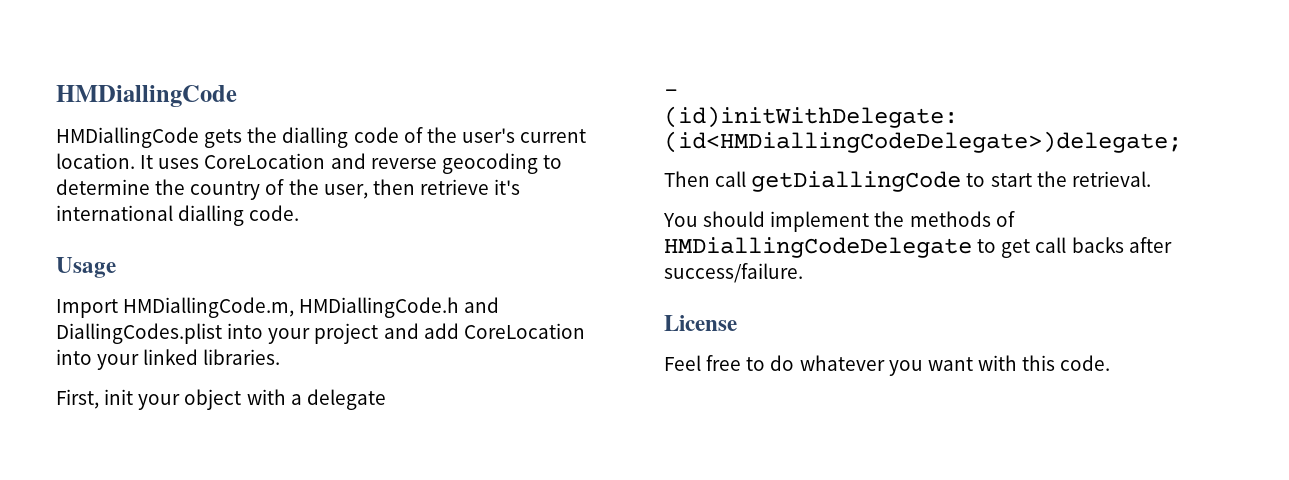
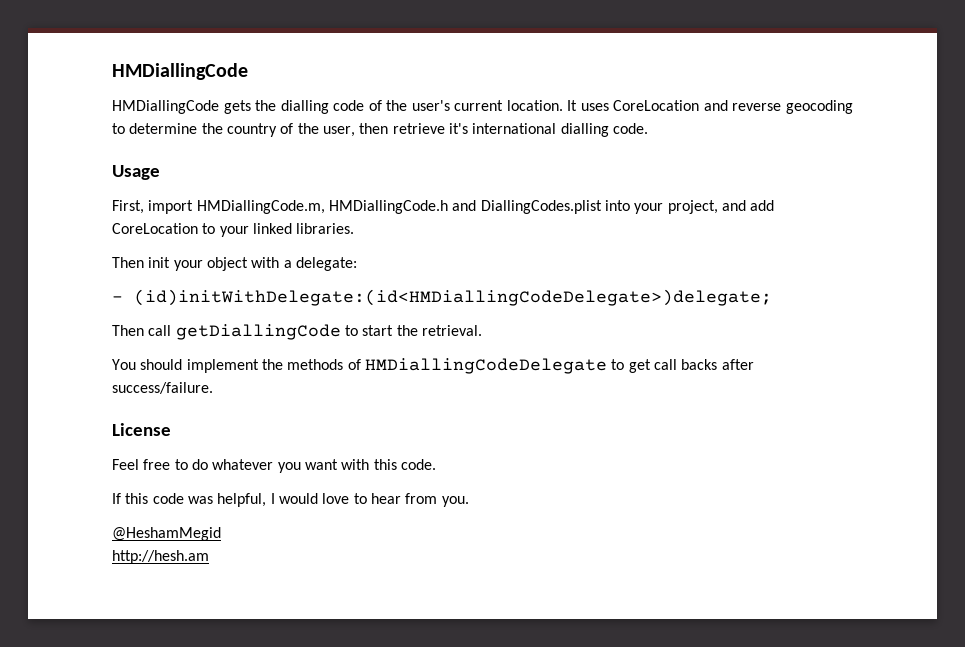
[56,299,118,318] Import -> [112,200,194,214] First, import
[314,323,379,344] project -> [667,200,718,214] project,
[56,349,92,365] into -> [202,223,216,234] to
[56,389,99,409] First, -> [112,257,144,268] Then
[306,389,386,410] delegate -> [295,257,357,271] delegate:
(1111, 363) none -> [112,493,469,507] [112,527,221,541] [112,550,209,564] // If this code was helpful, I would love to hear from you. // @HeshamMegid // http://hesh.am

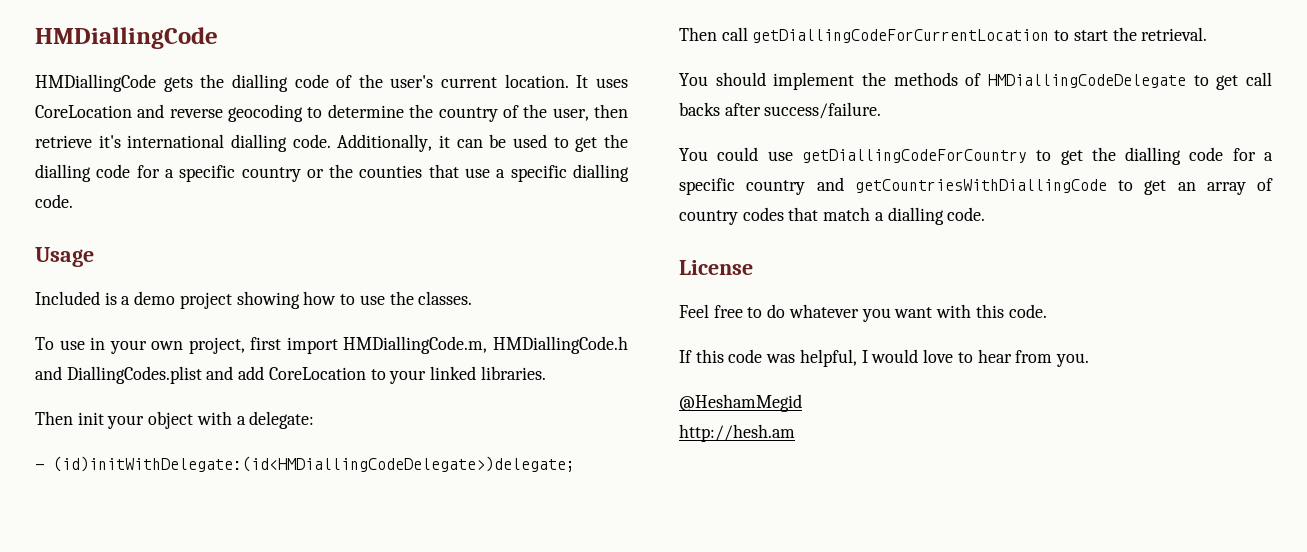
[112,165,160,180] [112,200,144,214] // Usage // First, -> [337,134,628,152] [35,164,630,182] [35,194,73,208] [35,247,94,267] [35,291,473,309] [35,337,282,354] Additionally, it can be used to get the dialling code for a specific country or the counties that use a specific dialling code. // Usage // Included is a demo project showing how to use the classes. // To use in your own project, first
[604,200,718,214] into your project, -> (202, 375) none
[175,324,341,340] getDiallingCode -> [752,29,1050,43] getDiallingCodeForCurrentLocation
(213, 388) none -> [679,147,1273,165] [679,177,1273,195] [679,207,986,225] // You could use getDiallingCodeForCountry to get the dialling code for a specific country and getCountriesWithDiallingCode to get an array of country codes that match a dialling code.

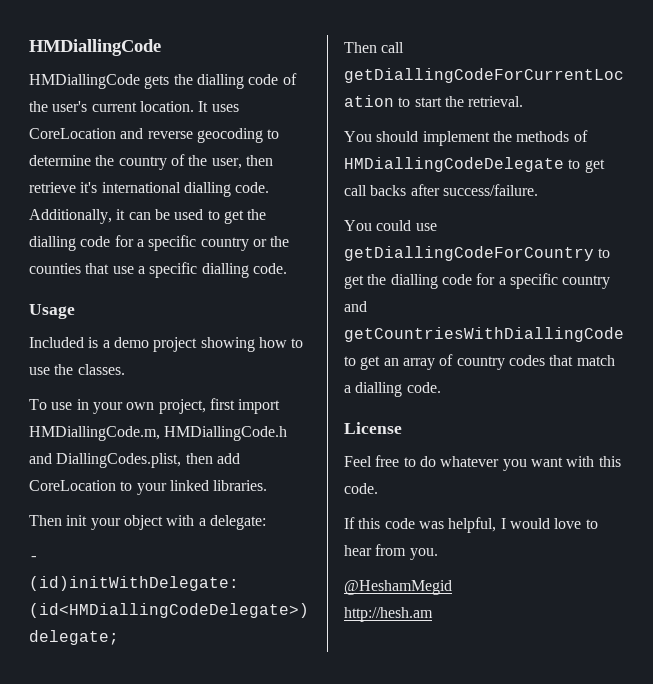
[66,366,234,384] DiallingCodes.plist and -> [56,453,213,468] DiallingCodes.plist, then

